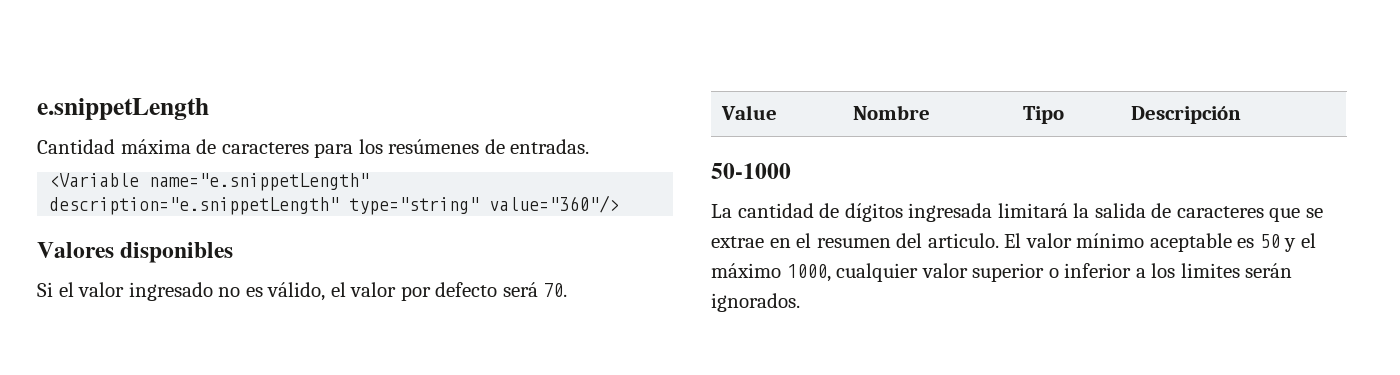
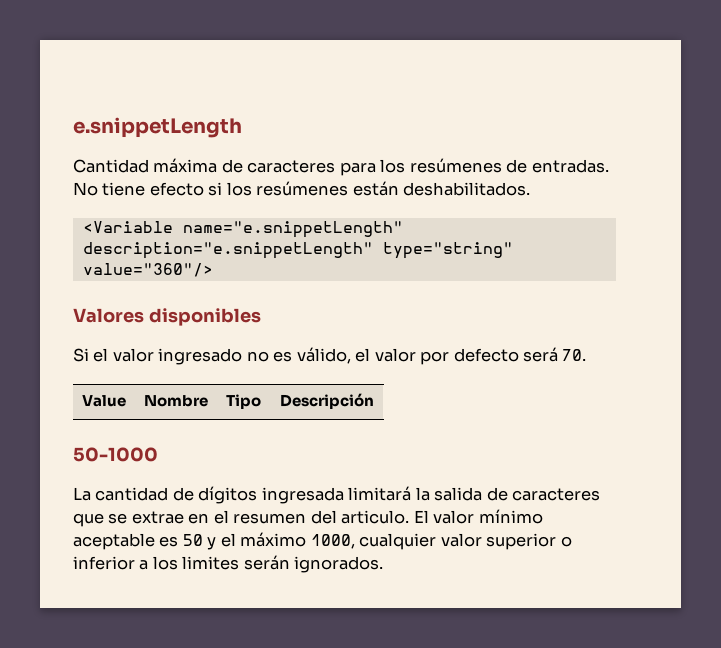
(590, 146) none -> [73,181,531,196] No tiene efecto si los resúmenes están deshabilitados.

